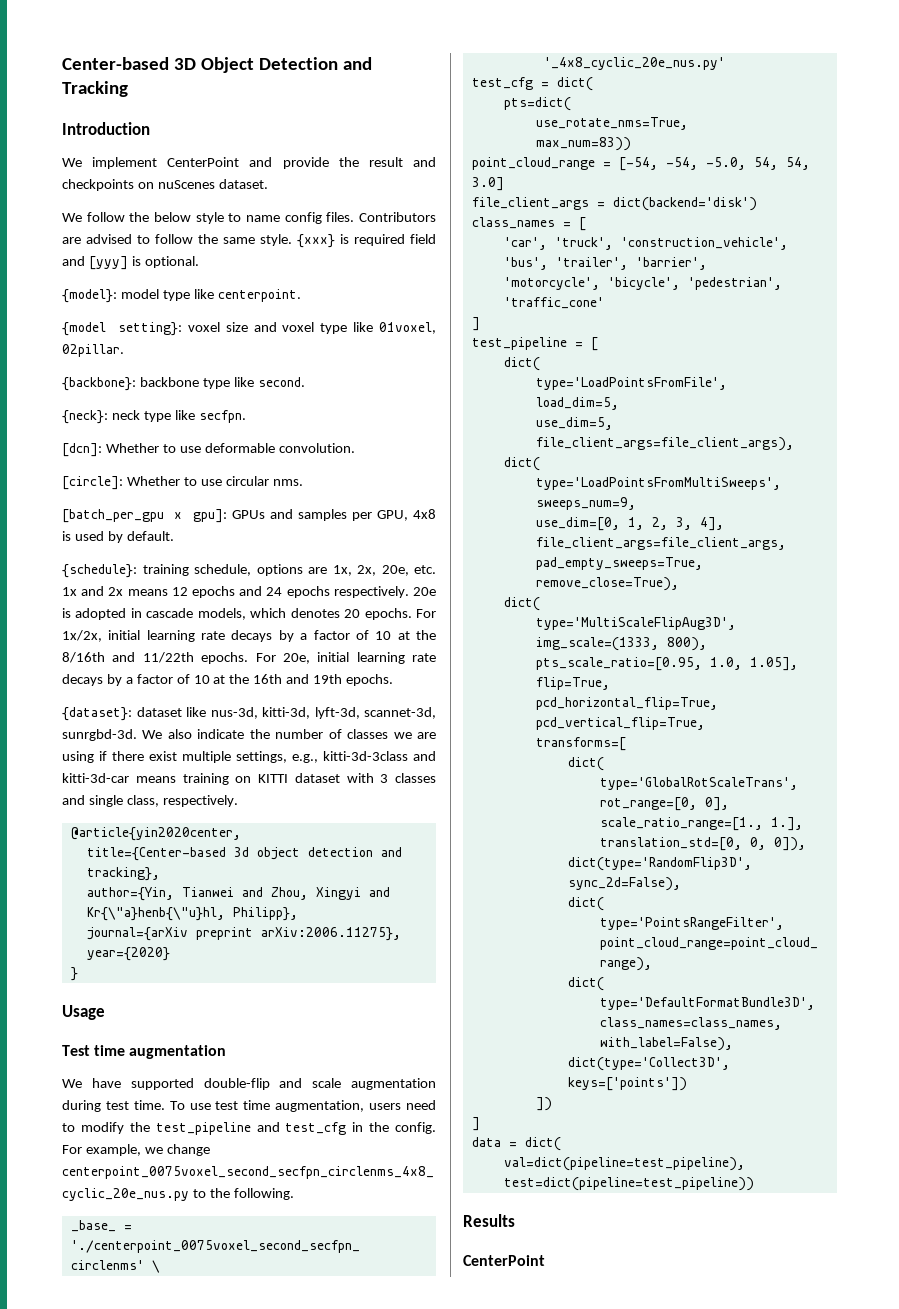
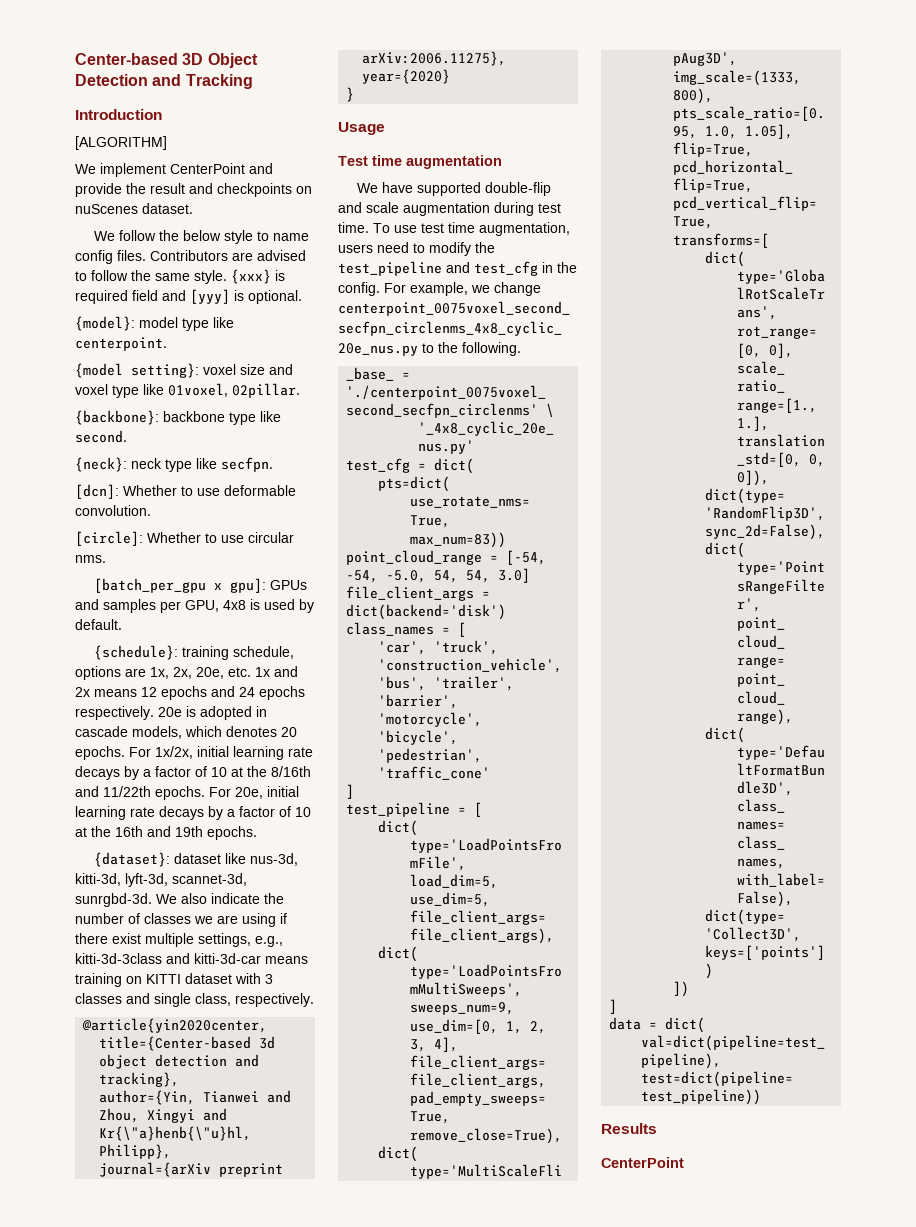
(150, 128) none -> [75,136,167,150] // [ALGORITHM]

